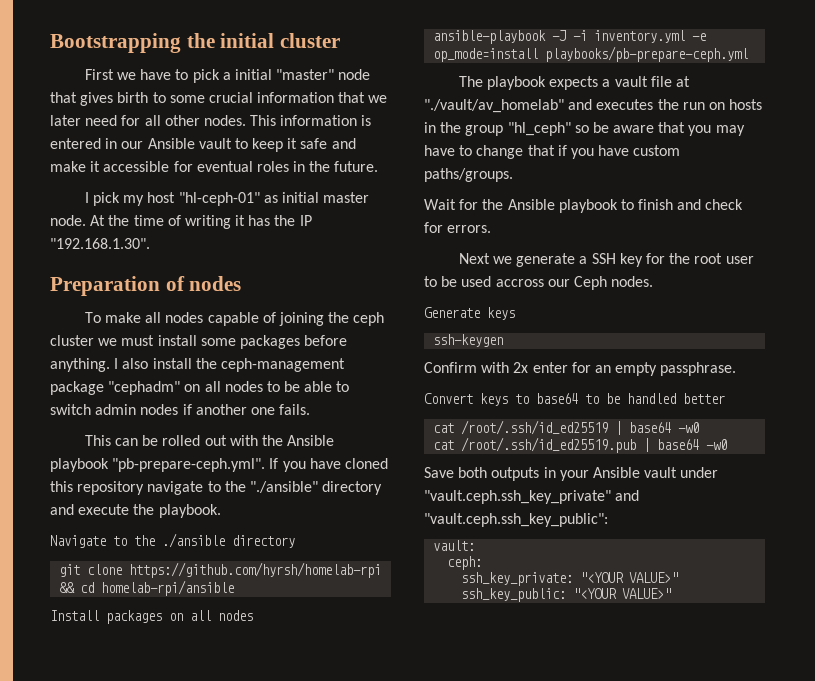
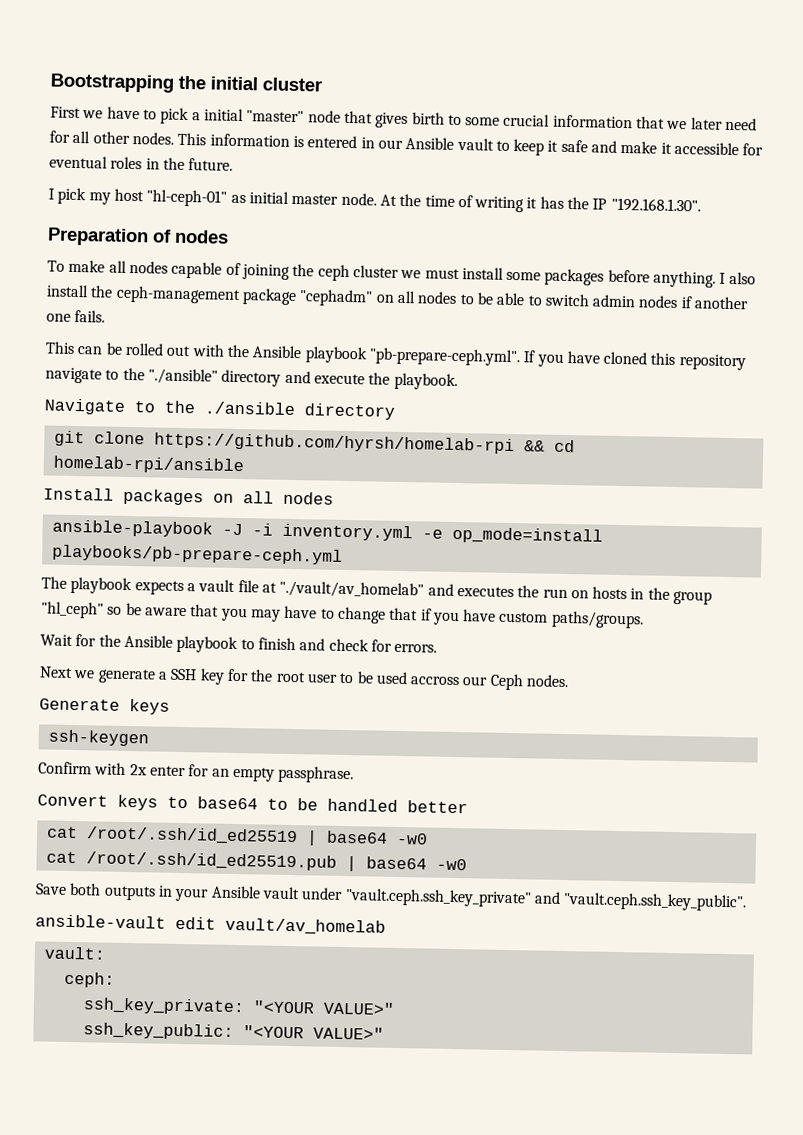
[424,513,608,527] "vault.ceph.ssh_key_public": -> [563,892,748,912] [35,914,386,936] "vault.ceph.ssh_key_public". // ansible-vault edit vault/av_homelab

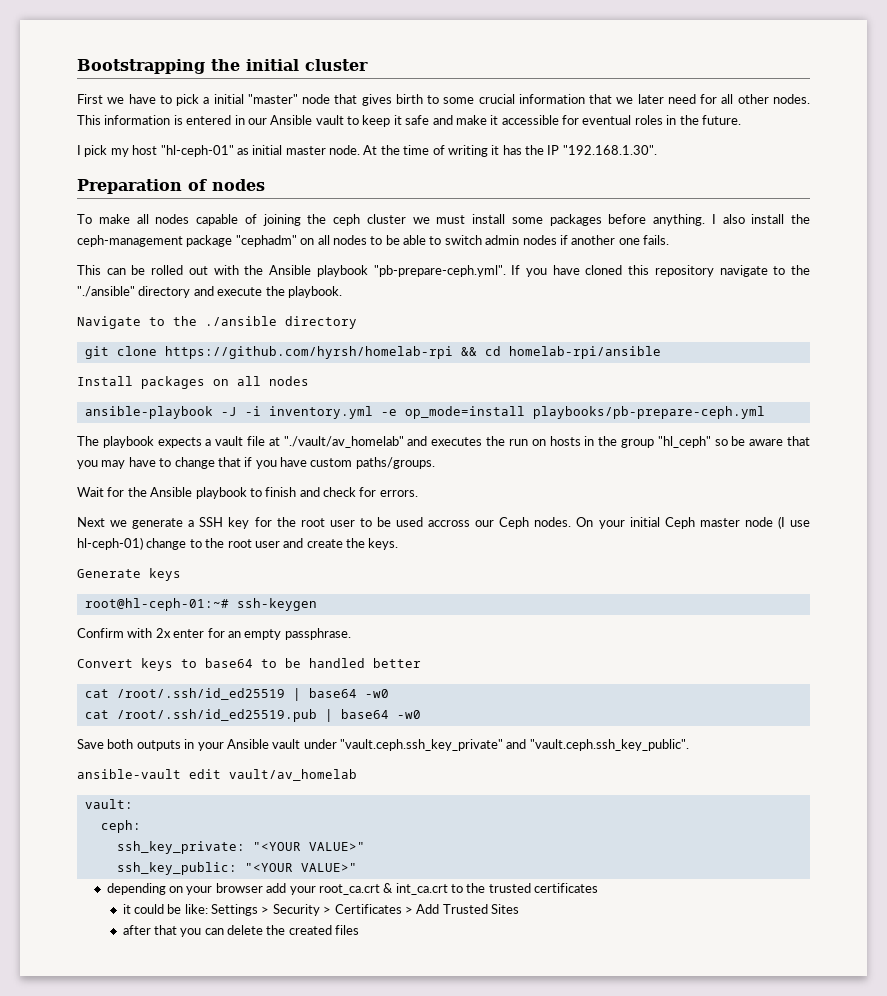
(570, 681) none -> [576,516,811,529] [77,537,399,550] On your initial Ceph master node (I use hl-ceph-01) change to the root user and create the keys.
(170, 707) none -> [84,598,229,611] root@hl-ceph-01:~#
(384, 1033) none -> [106,883,599,895] [122,904,520,916] [122,925,360,937] // depending on your browser add your root_ca.crt & int_ca.crt to the trusted certificates // it could be like: Settings > Security > Certificates > Add Trusted Sites // after that you can delete the created files

